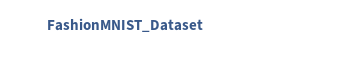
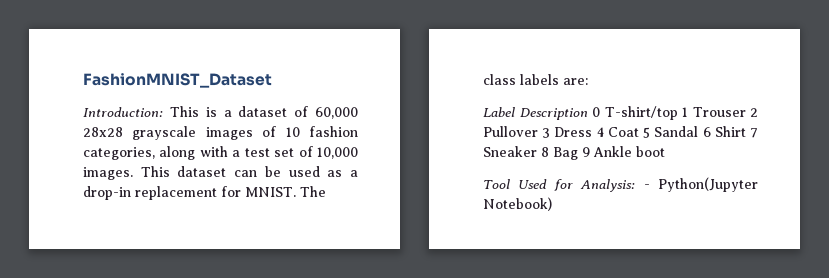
(203, 25) none -> [83,106,358,119] [83,126,358,140] [83,146,358,160] [83,166,359,180] [83,186,326,200] [483,74,588,85] [483,106,758,120] [483,126,758,138] [483,146,665,160] [483,177,758,192] [483,197,552,211] // Introduction: This is a dataset of 60,000 28x28 grayscale images of 10 fashion categories, along with a test set of 10,000 images. This dataset can be used as a drop-in replacement for MNIST. The class labels are: // Label Description 0 T-shirt/top 1 Trouser 2 Pullover 3 Dress 4 Coat 5 Sandal 6 Shirt 7 Sneaker 8 Bag 9 Ankle boot // Tool Used for Analysis: - Python(Jupyter Notebook)

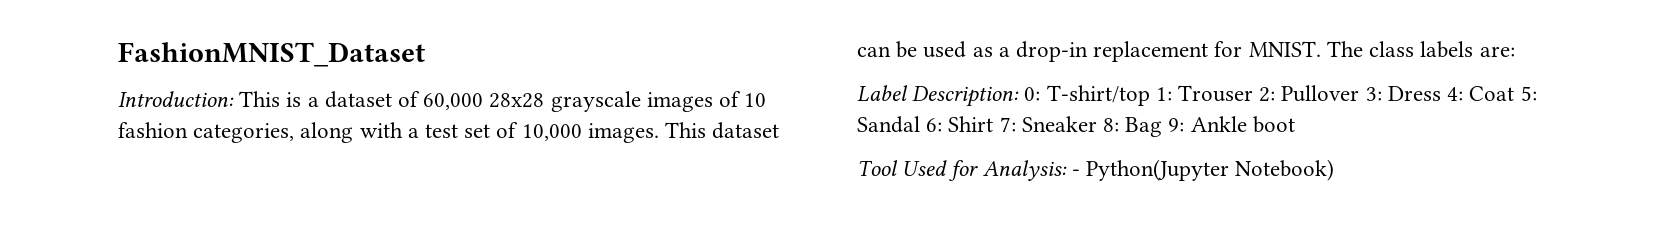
[519,106,758,120] [483,126,758,138] [483,146,590,160] Description 0 T-shirt/top 1 Trouser 2 Pullover 3 Dress 4 Coat 5 Sandal 6 Shirt 7 Sneaker 8 Bag 9 -> [912,85,1537,107] [857,116,1185,137] Description: 0: T-shirt/top 1: Trouser 2: Pullover 3: Dress 4: Coat 5: Sandal 6: Shirt 7: Sneaker 8: Bag 9:

